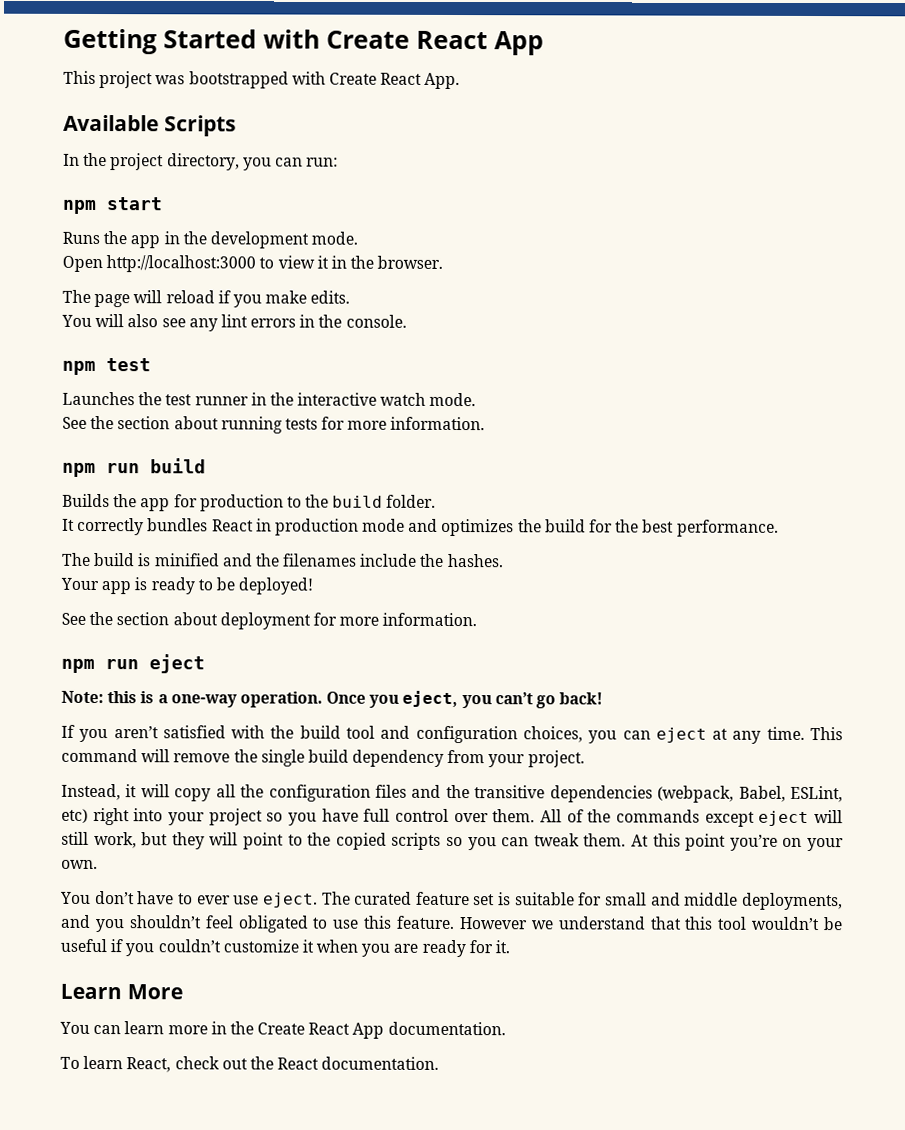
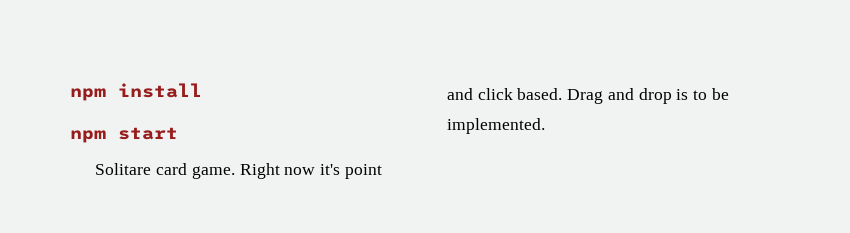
[63,28,544,56] [63,70,461,90] [63,114,236,137] [63,152,339,171] [62,197,163,215] [62,231,359,249] [62,255,444,273] [62,289,351,308] [61,314,407,332] [62,358,151,376] [62,391,477,407] [62,415,486,434] [62,458,206,478] [62,493,437,512] [62,517,779,537] [61,552,504,568] [60,577,314,595] [61,611,478,630] [61,654,205,674] [61,690,604,709] [61,724,843,744] [61,748,585,768] [61,783,844,803] [61,807,843,827] [61,831,845,852] [61,859,98,870] [60,891,843,911] [60,914,843,933] [60,938,511,958] [60,983,183,1000] [59,1021,506,1039] [60,1055,440,1073] Getting Started with Create React App // This project was bootstrapped with Create React App. // Available Scripts // In the project directory, you can run: // npm start // Runs the app in the development mode. // Open http://localhost:3000 to view it in the browser. // The page will reload if you make edits. // You will also see any lint errors in the console. // npm test // Launches the test runner in the interactive watch mode. // See the section about running tests for more information. // npm run build // Builds the app for production to the build folder. // It correctly bundles React in production mode and optimizes the build for the best performance. // The build is minified and the filenames include the hashes. // Your app is ready to be deployed! // See the section about deployment for more information. // npm run eject // Note: this is a one-way operation. Once you eject, you can’t go back! // If you aren’t satisfied with the build tool and configuration choices, you can eject at any time. This command will remove the single build dependency from your project. // Instead, it will copy all the configuration files and the transitive dependencies (webpack, Babel, ESLint, etc) right into your project so you have full control over them. All of the commands except eject will still work, but they will point to the copied scripts so you can tweak them. At this point you’re on your own. // You don’t have to ever use eject. The curated feature set is suitable for small and middle deployments, and you shouldn’t feel obligated to use this feature. However we understand that this tool wouldn’t be useful if you couldn’t customize it when you are ready for it. // Learn More // You can learn more in the Create React App documentation. // To learn React, check out the React documentation. -> [70,83,202,101] [70,127,178,143] [95,163,382,179] [447,88,729,104] [447,118,545,134] npm install // npm start // Solitare card game. Right now it's point and click based. Drag and drop is to be implemented.

